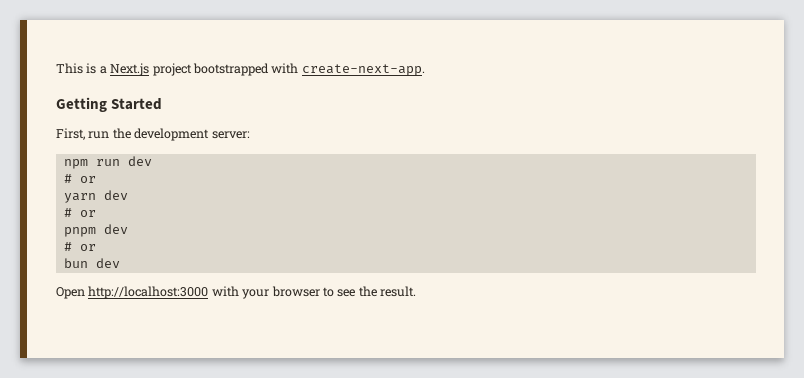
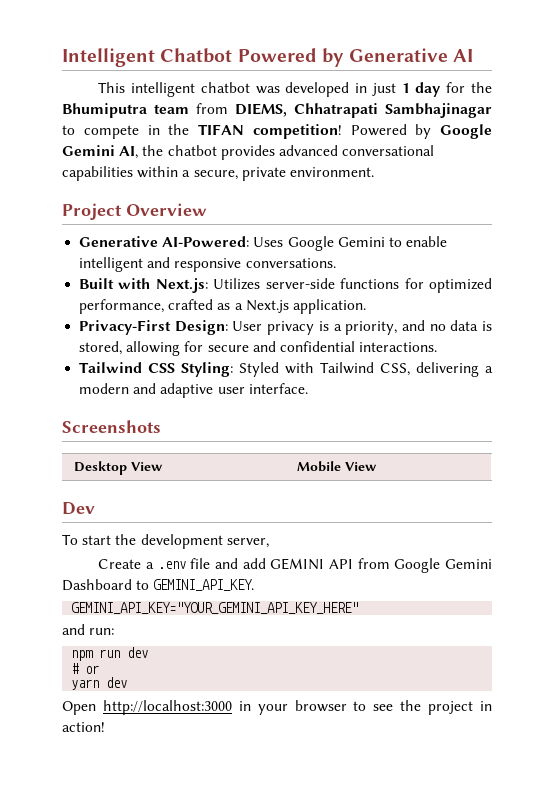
[56,63,425,76] [56,97,163,112] [56,128,250,141] This is a Next.js project bootstrapped with create-next-app. // Getting Started // First, run the development server: -> [62,48,474,67] [98,82,492,97] [62,103,492,118] [62,124,492,139] [62,145,435,160] [62,166,374,181] [62,203,207,220] [79,236,448,251] [79,257,336,272] [79,278,492,293] [79,299,366,314] [79,320,492,335] [79,341,438,356] [79,362,493,377] [79,383,308,398] [62,420,161,433] [74,461,164,475] [297,461,378,472] [62,502,95,515] [62,534,269,549] [98,558,493,573] [62,579,255,591] [71,602,359,614] [62,624,115,635] Intelligent Chatbot Powered by Generative AI // This intelligent chatbot was developed in just 1 day for the Bhumiputra team from DIEMS, Chhatrapati Sambhajinagar to compete in the TIFAN competition! Powered by Google Gemini AI, the chatbot provides advanced conversational capabilities within a secure, private environment. // Project Overview // Generative AI-Powered: Uses Google Gemini to enable intelligent and responsive conversations. // Built with Next.js: Utilizes server-side functions for optimized performance, crafted as a Next.js application. // Privacy-First Design: User privacy is a priority, and no data is stored, allowing for secure and confidential interactions. // Tailwind CSS Styling: Styled with Tailwind CSS, delivering a modern and adaptive user interface. // Screenshots // Desktop View | Mobile View // Dev // To start the development server, // Create a .env file and add GEMINI API from Google Gemini Dashboard to GEMINI_API_KEY. // GEMINI_API_KEY="YOUR_GEMINI_API_KEY_HERE" // and run:
[63,208,96,217] [63,224,128,237] [63,242,96,251] [63,258,120,268] // # or // pnpm dev // # or // bun dev -> (128, 682) none
[211,286,239,297] with -> [238,701,251,711] in
[380,286,416,297] result. -> [428,701,493,715] [62,722,105,732] project in action!

